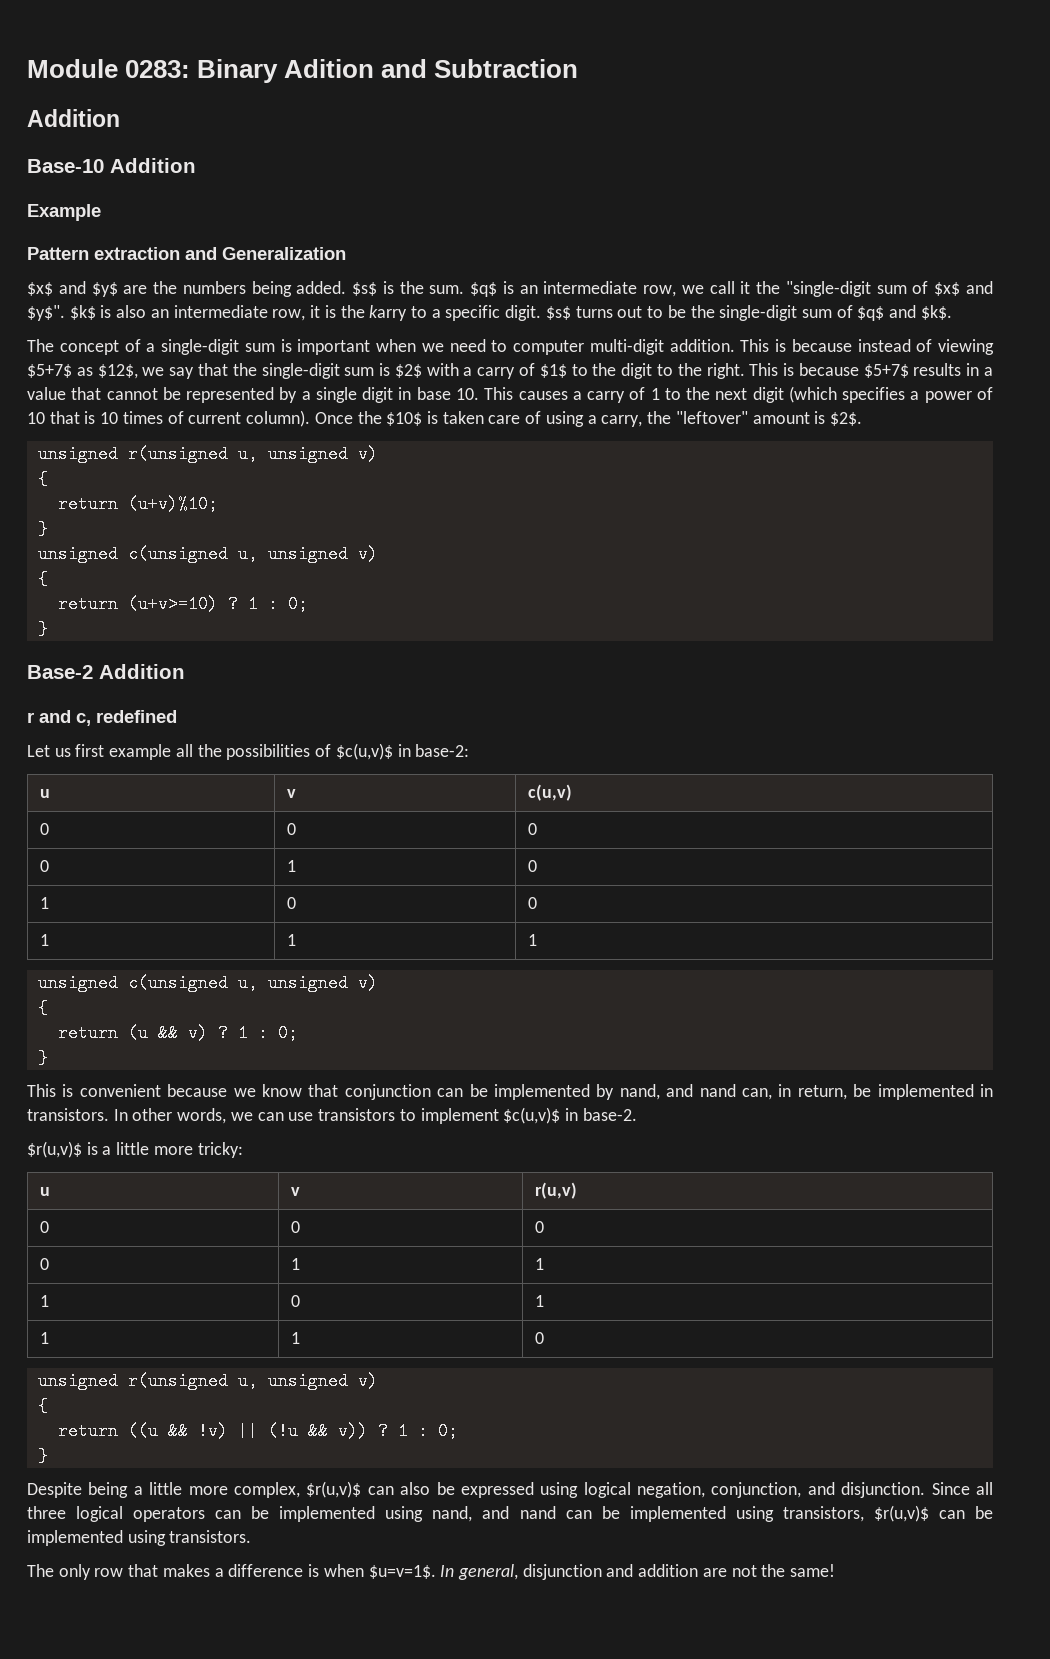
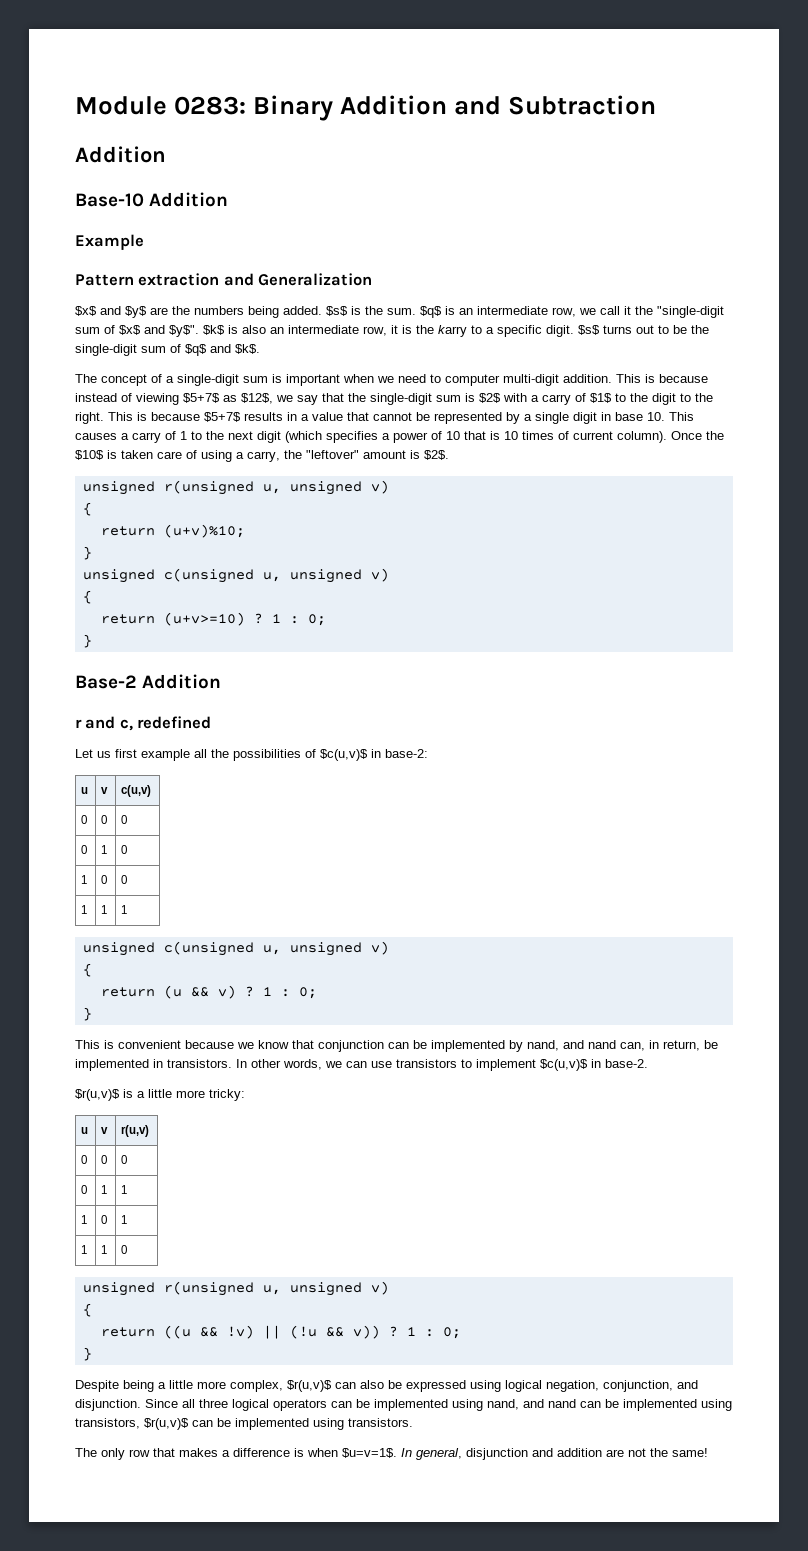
[284,59,375,78] Adition -> [340,95,448,115] Addition

